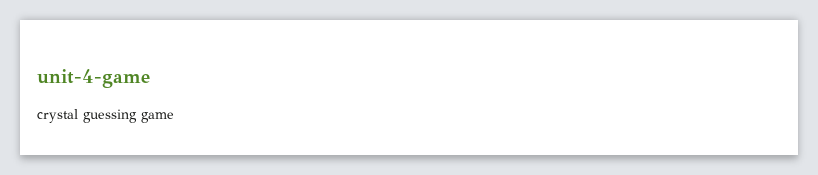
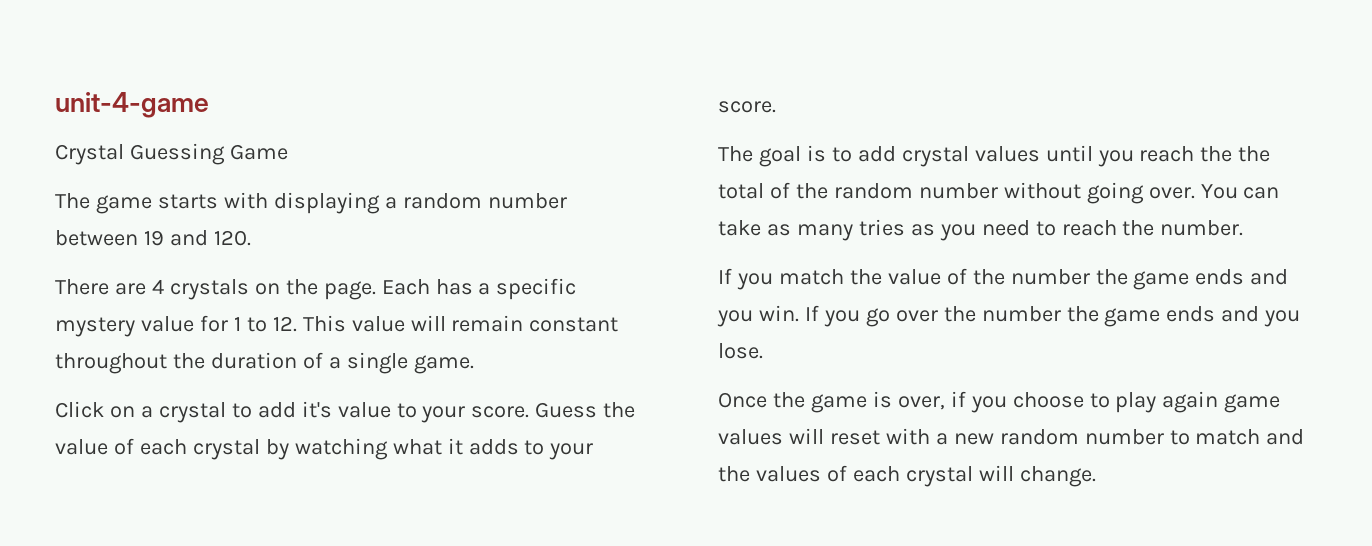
[37,109,174,123] crystal guessing game -> [55,143,288,165] [55,192,567,214] [55,230,251,246] [55,278,577,300] [55,315,619,337] [55,352,474,374] [55,401,636,423] [55,438,594,460] [718,101,776,113] [718,145,1271,167] [718,182,1280,204] [718,219,1244,241] [718,268,1289,290] [717,305,1301,327] [718,343,763,359] [718,391,1281,413] [718,428,1305,445] [718,465,1096,487] Crystal Guessing Game // The game starts with displaying a random number between 19 and 120. // There are 4 crystals on the page. Each has a specific mystery value for 1 to 12. This value will remain constant throughout the duration of a single game. // Click on a crystal to add it's value to your score. Guess the value of each crystal by watching what it adds to your score. // The goal is to add crystal values until you reach the the total of the random number without going over. You can take as many tries as you need to reach the number. // If you match the value of the number the game ends and you win. If you go over the number the game ends and you lose. // Once the game is over, if you choose to play again game values will reset with a new random number to match and the values of each crystal will change.

